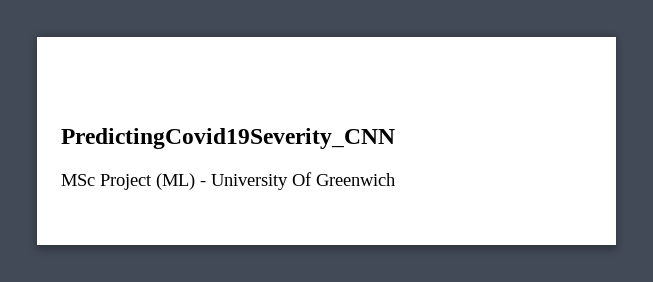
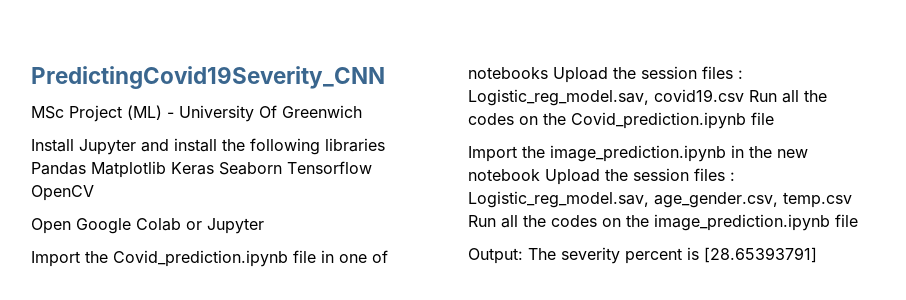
(395, 179) none -> [31,138,385,155] [31,161,372,178] [31,185,94,201] [31,218,264,234] [31,250,388,267] [468,66,743,83] [468,89,827,106] [468,112,774,129] [468,145,808,162] [468,168,735,185] [468,191,852,208] [468,214,858,231] [468,247,817,264] // Install Jupyter and install the following libraries Pandas Matplotlib Keras Seaborn Tensorflow OpenCV // Open Google Colab or Jupyter // Import the Covid_prediction.ipynb file in one of notebooks Upload the session files : Logistic_reg_model.sav, covid19.csv Run all the codes on the Covid_prediction.ipynb file // Import the image_prediction.ipynb in the new notebook Upload the session files : Logistic_reg_model.sav, age_gender.csv, temp.csv Run all the codes on the image_prediction.ipynb file // Output: The severity percent is [28.65393791]

